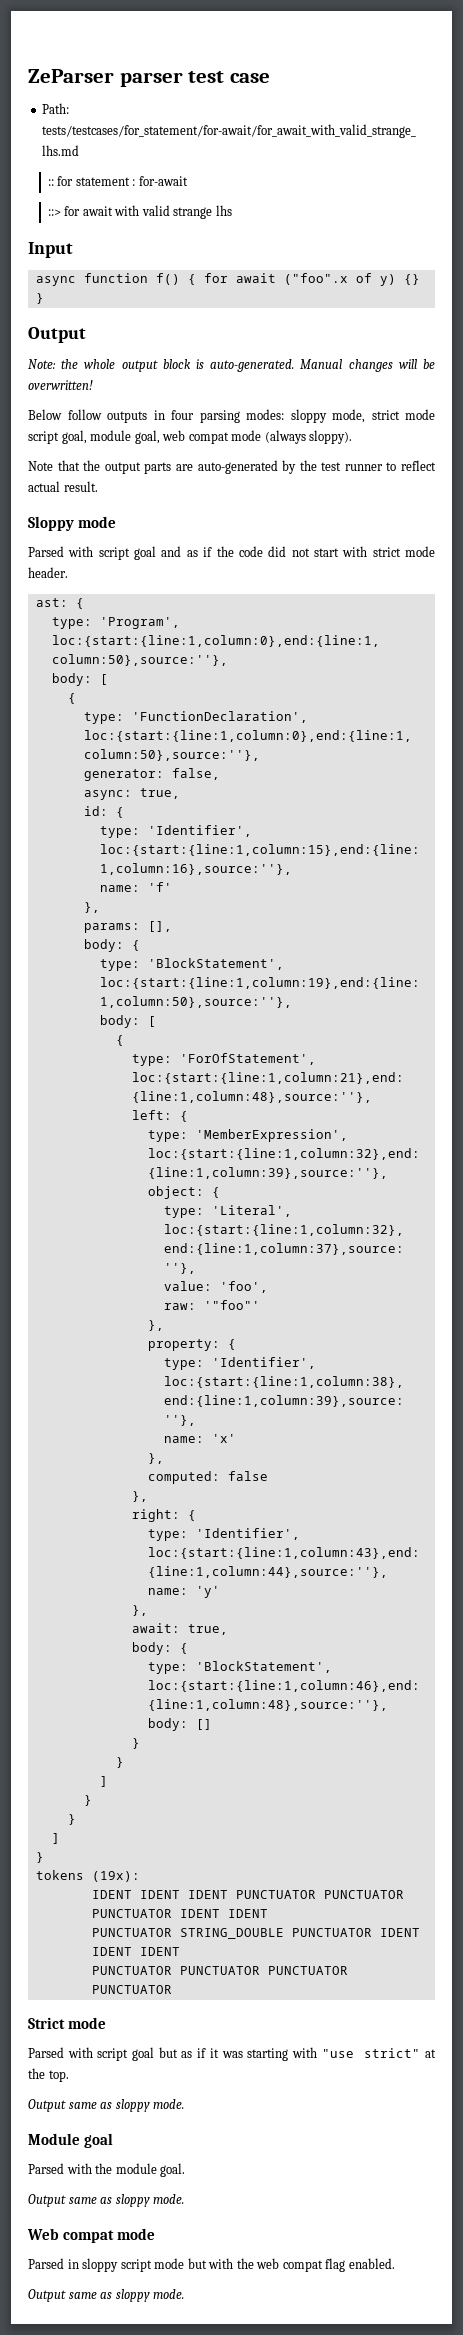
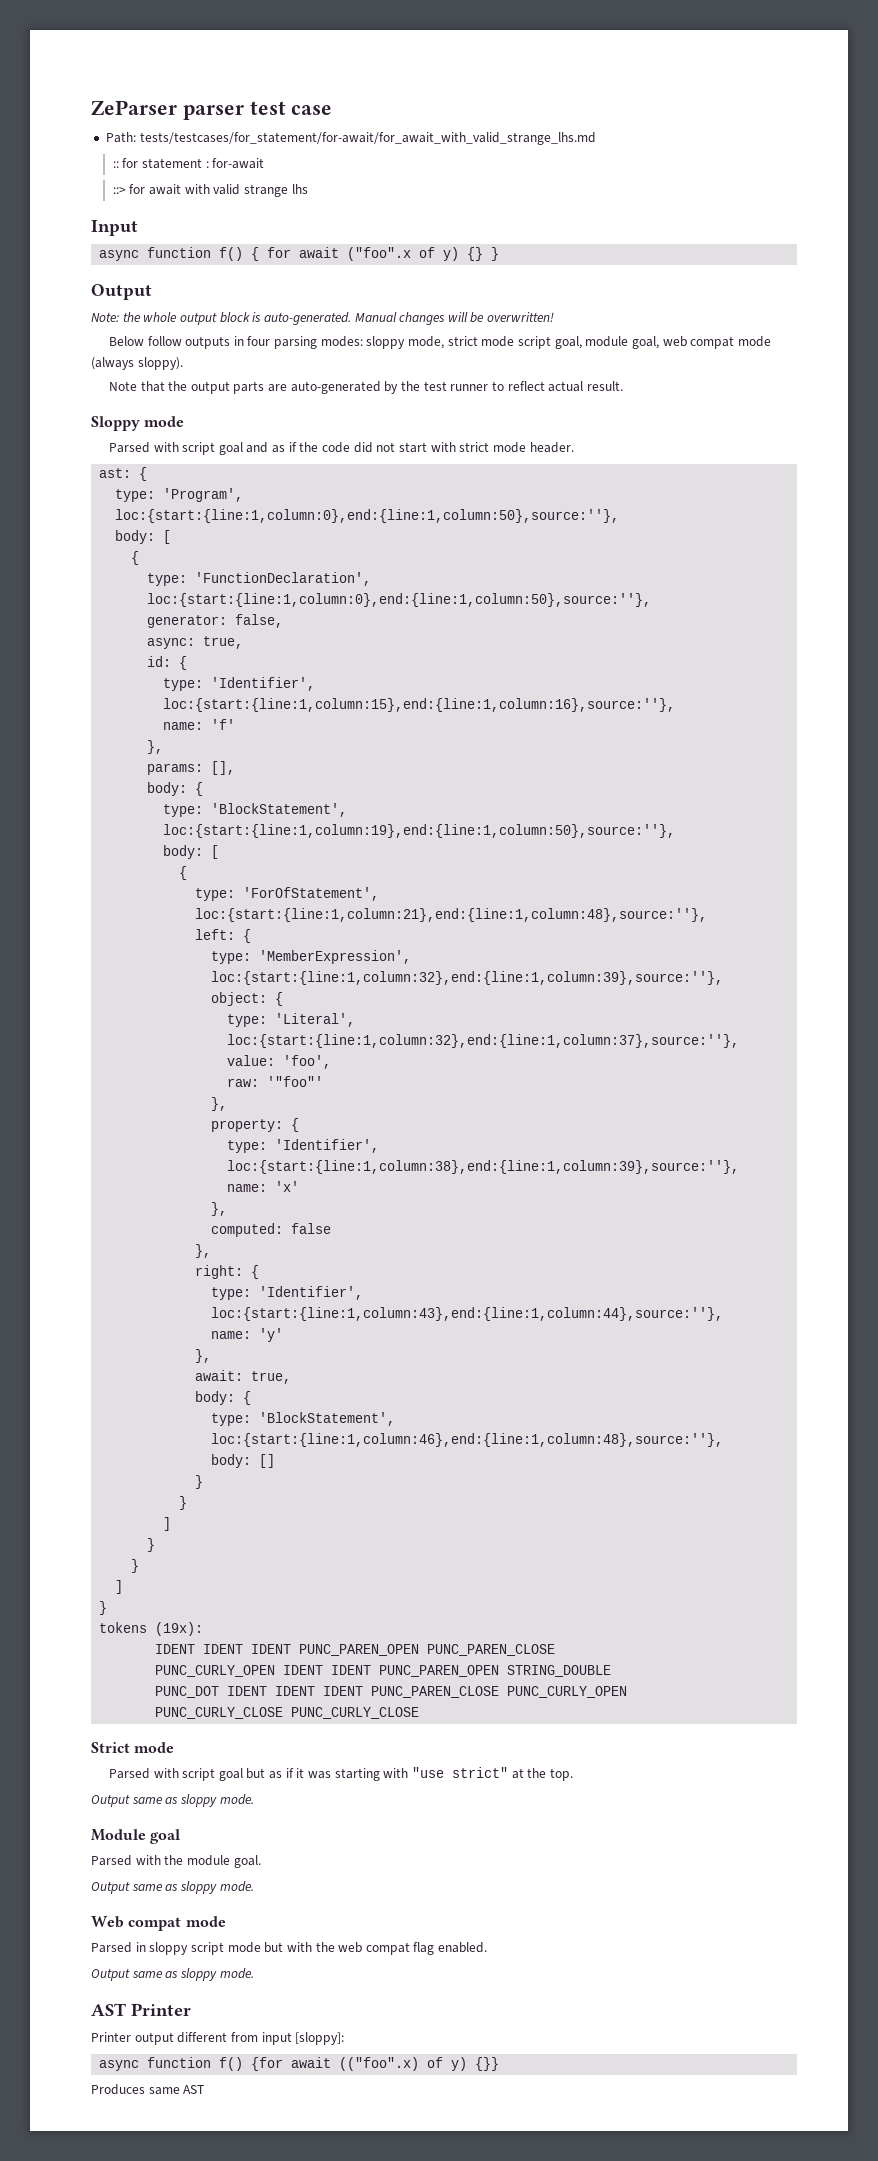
[235,1890,404,1899] [91,1909,268,1918] [91,1928,420,1939] [91,1947,180,1956] [91,1966,348,1975] [91,1985,172,1994] PUNCTUATOR PUNCTUATOR PUNCTUATOR IDENT IDENT // PUNCTUATOR STRING_DOUBLE PUNCTUATOR IDENT IDENT IDENT // PUNCTUATOR PUNCTUATOR PUNCTUATOR PUNCTUATOR -> [299,1644,556,1656] [155,1665,612,1677] [155,1686,628,1698] [155,1707,420,1719] PUNC_PAREN_OPEN PUNC_PAREN_CLOSE // PUNC_CURLY_OPEN IDENT IDENT PUNC_PAREN_OPEN STRING_DOUBLE // PUNC_DOT IDENT IDENT IDENT PUNC_PAREN_CLOSE PUNC_CURLY_OPEN // PUNC_CURLY_CLOSE PUNC_CURLY_CLOSE
(185, 2294) none -> [91,2003,191,2016] [91,2032,345,2045] [99,2057,500,2071] [91,2084,205,2095] // AST Printer // Printer output different from input [sloppy]: // async function f() {for await (("foo".x) of y) {}} // Produces same AST

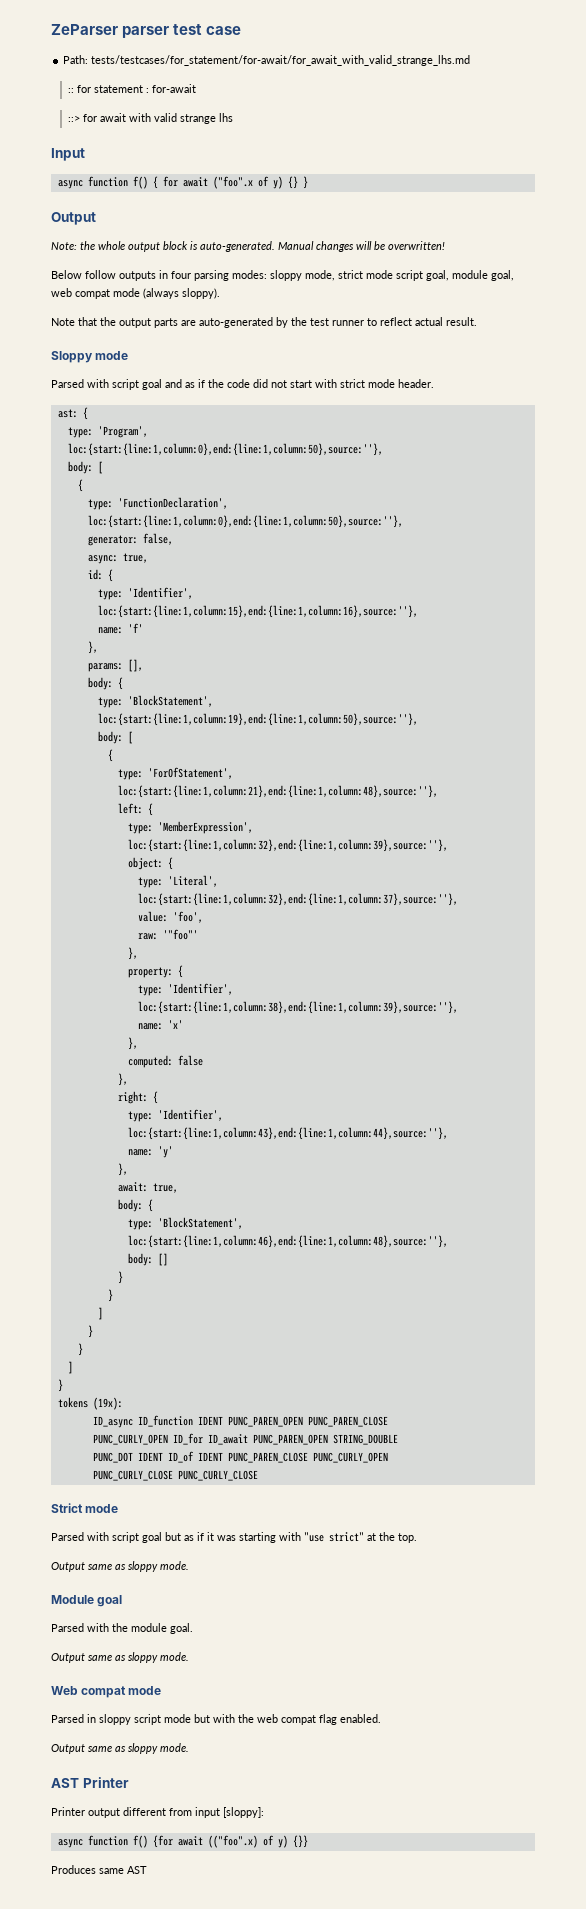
[155,1644,244,1654] IDENT IDENT -> [92,1415,193,1428] ID_async ID_function
[283,1665,372,1675] IDENT IDENT -> [172,1433,248,1445] ID_for ID_await
[275,1686,316,1696] IDENT -> [167,1451,194,1463] ID_of

